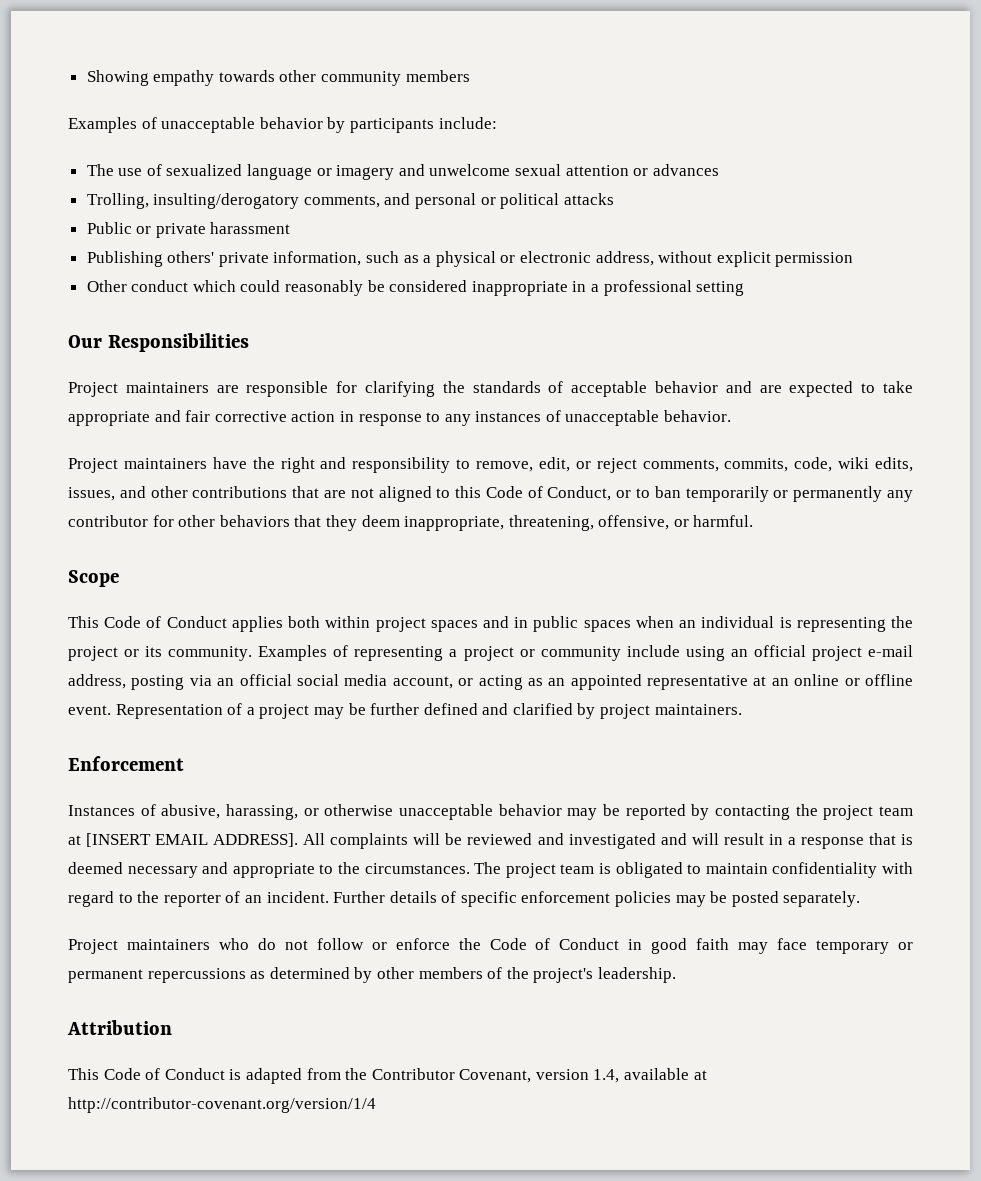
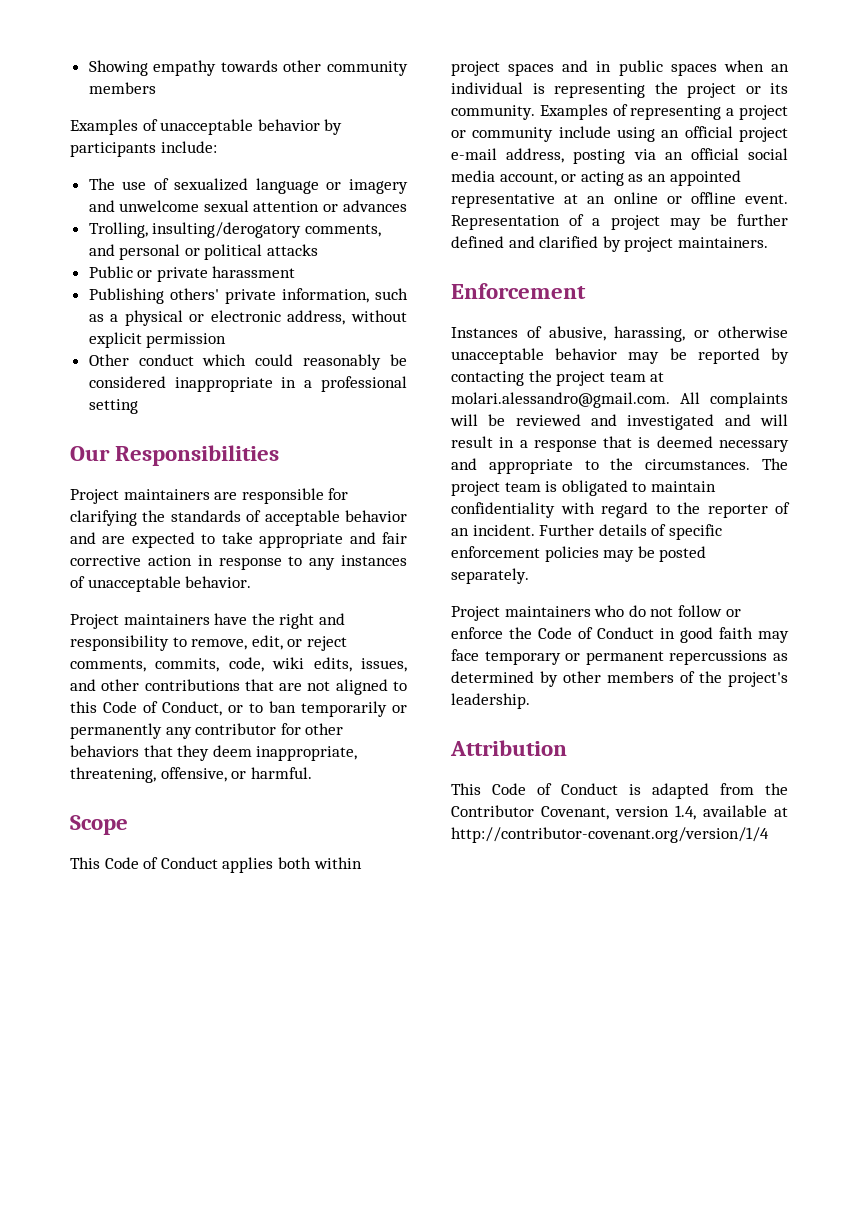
[86,833,299,847] [INSERT EMAIL ADDRESS]. -> [451,392,670,408] molari.alessandro@gmail.com.

